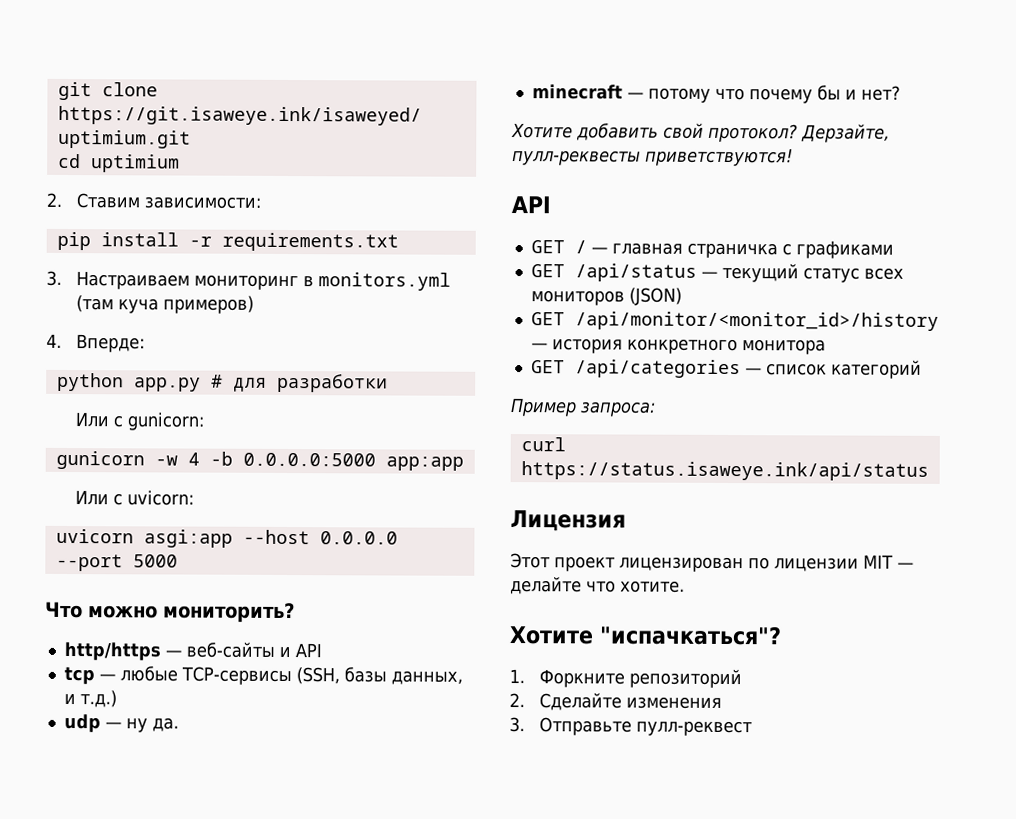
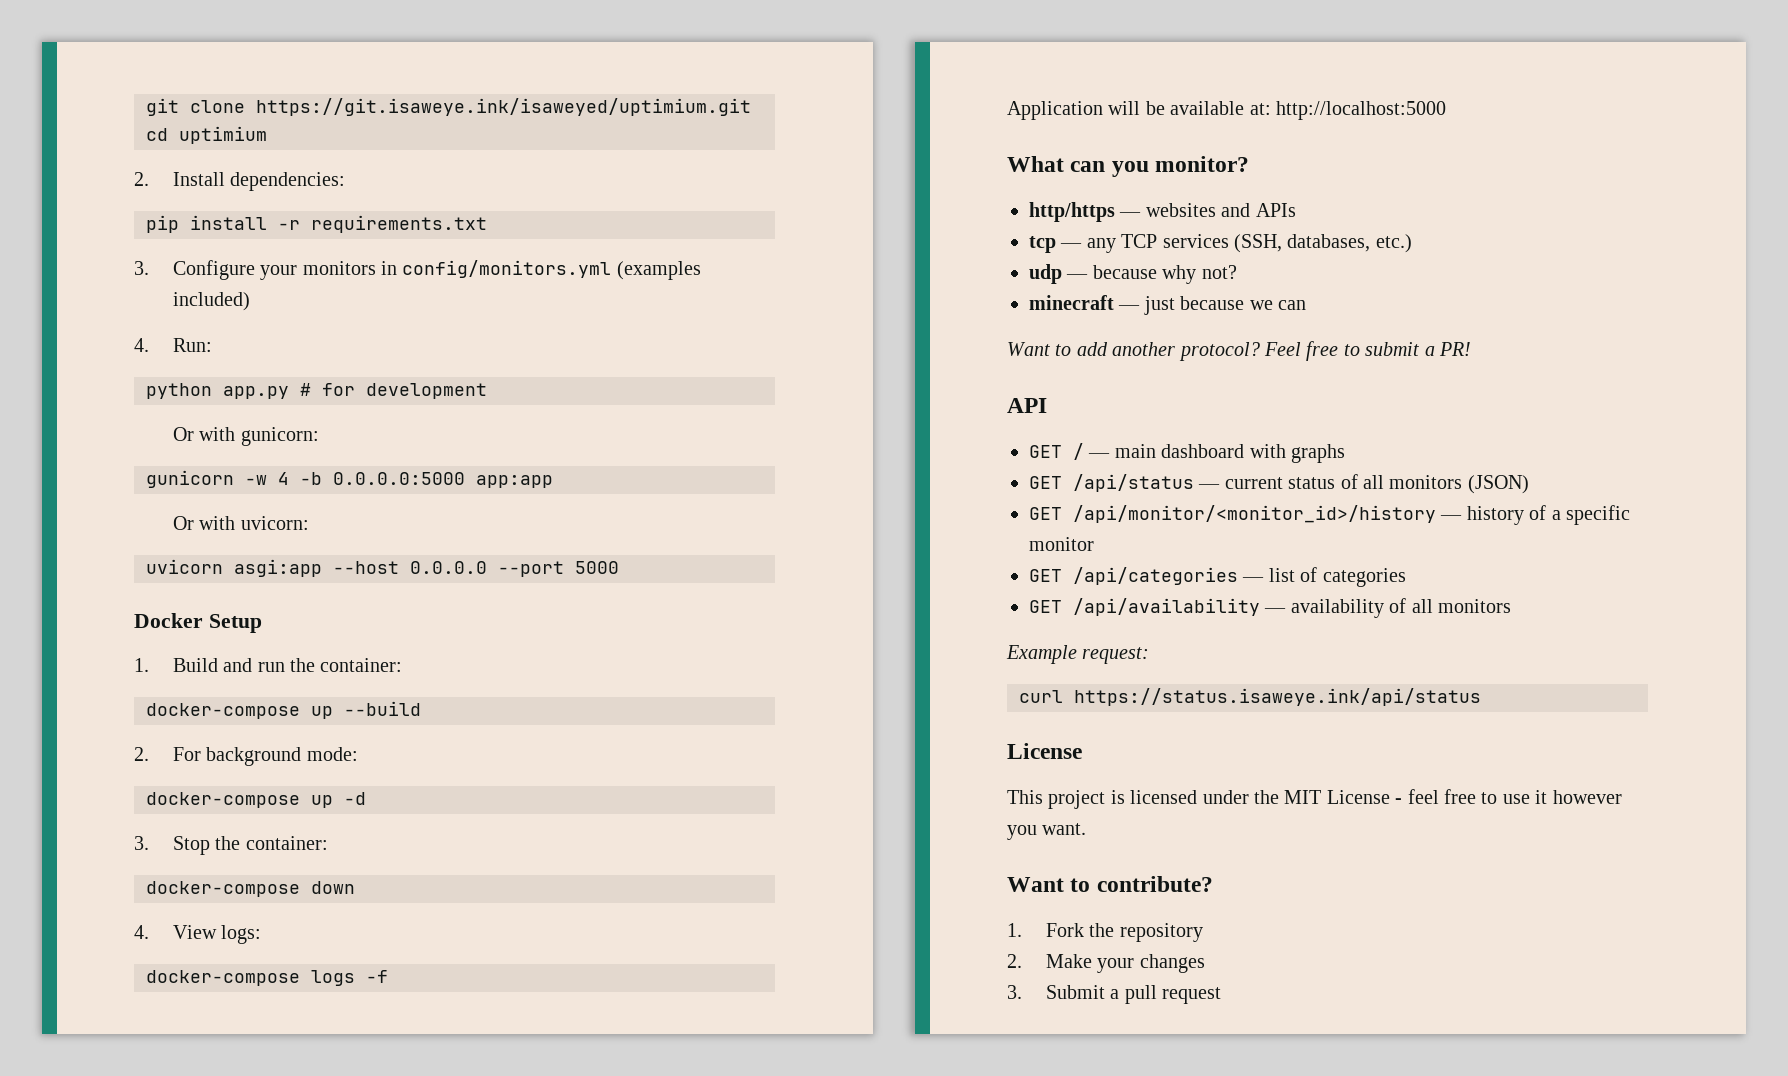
[75,193,261,209] Ставим зависимости: -> [172,172,346,191] Install dependencies:
[75,271,451,291] [75,295,254,314] [46,333,145,353] Настраиваем мониторинг в monitors.yml (там куча примеров) // 4. Вперде: -> [172,260,701,280] [172,292,250,311] [134,338,212,352] Configure your monitors in config/monitors.yml (examples included) // 4. Run:
[232,373,388,393] [74,412,123,428] для разработки // Или с -> [322,383,487,399] [172,427,236,441] for development // Or with
[74,490,123,506] Или с -> [172,516,236,530] Or with
[45,601,295,624] Что можно мониторить? -> [134,613,262,633] [134,658,403,672] [146,701,421,719] [134,747,358,766] [146,792,366,808] [134,836,328,855] [146,881,355,897] [134,925,262,944] [146,970,388,986] [1007,101,1446,120] [1007,156,1250,177] Docker Setup // 1. Build and run the container: // docker-compose up --build // 2. For background mode: // docker-compose up -d // 3. Stop the container: // docker-compose down // 4. View logs: // docker-compose logs -f // Application will be available at: http://localhost:5000 // What can you monitor?
[185,641,322,658] веб-сайты и API -> [1145,203,1296,217] websites and APIs
[119,666,463,686] [63,690,117,708] любые TCP-сервисы (SSH, базы данных, и т.д.) -> [1086,234,1412,253] any TCP services (SSH, databases, etc.)
[125,717,179,733] ну да. -> [1092,265,1237,284] because why not?
[647,85,901,104] [511,122,890,143] [512,147,793,167] потому что почему бы и нет? // Хотите добавить свой протокол? Дерзайте, пулл-реквесты приветствуются! -> [1143,296,1306,315] [1007,341,1471,361] just because we can // Want to add another protocol? Feel free to submit a PR!
[611,240,894,259] главная страничка с графиками -> [1114,444,1345,463] main dashboard with graphs
[721,262,904,283] [530,290,625,306] текущий статус всех мониторов -> [1224,474,1463,489] current status of all monitors
[551,338,826,355] [530,359,922,379] [510,398,656,417] [520,437,566,452] [520,461,929,481] [510,510,626,532] [510,553,914,573] [510,576,685,595] [509,625,782,646] [509,668,742,689] [509,692,722,711] [509,717,752,737] история конкретного монитора // GET /api/categories — список категорий // Пример запроса: // curl https://status.isaweye.ink/api/status // Лицензия // Этот проект лицензирован по лицензии MIT — делайте что хотите. // Хотите "испачкаться"? // 1. Форкните репозиторий // 2. Сделайте изменения // 3. Отправьте пулл-реквест -> [1466,505,1630,525] [1029,537,1094,551] [1029,567,1406,587] [1029,598,1511,618] [1006,645,1150,664] [1019,688,1481,706] [1007,743,1082,759] [1007,789,1622,809] [1007,823,1087,840] [1007,876,1213,892] [1007,923,1203,942] [1007,954,1205,973] [1007,985,1222,1004] history of a specific monitor // GET /api/categories — list of categories // GET /api/availability — availability of all monitors // Example request: // curl https://status.isaweye.ink/api/status // License // This project is licensed under the MIT License - feel free to use it however you want. // Want to contribute? // 1. Fork the repository // 2. Make your changes // 3. Submit a pull request

